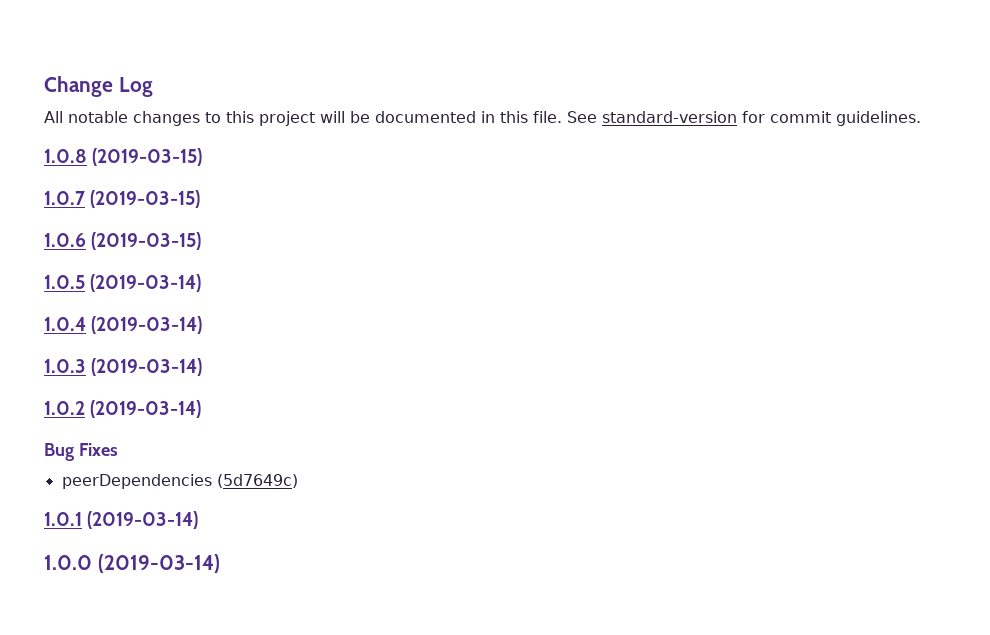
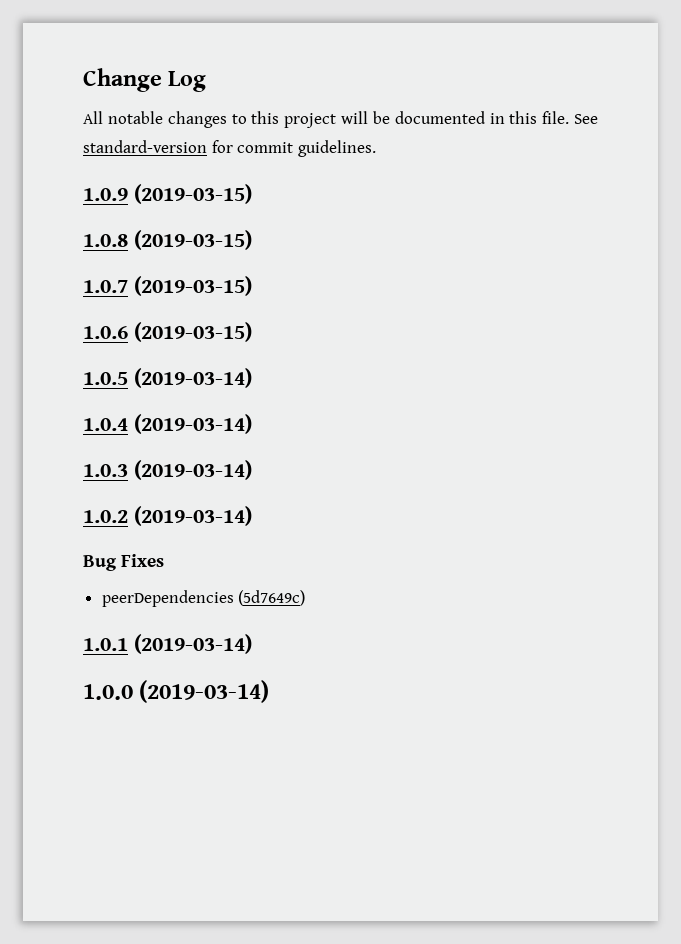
(921, 118) none -> [83,184,252,204] // 1.0.9 (2019-03-15)

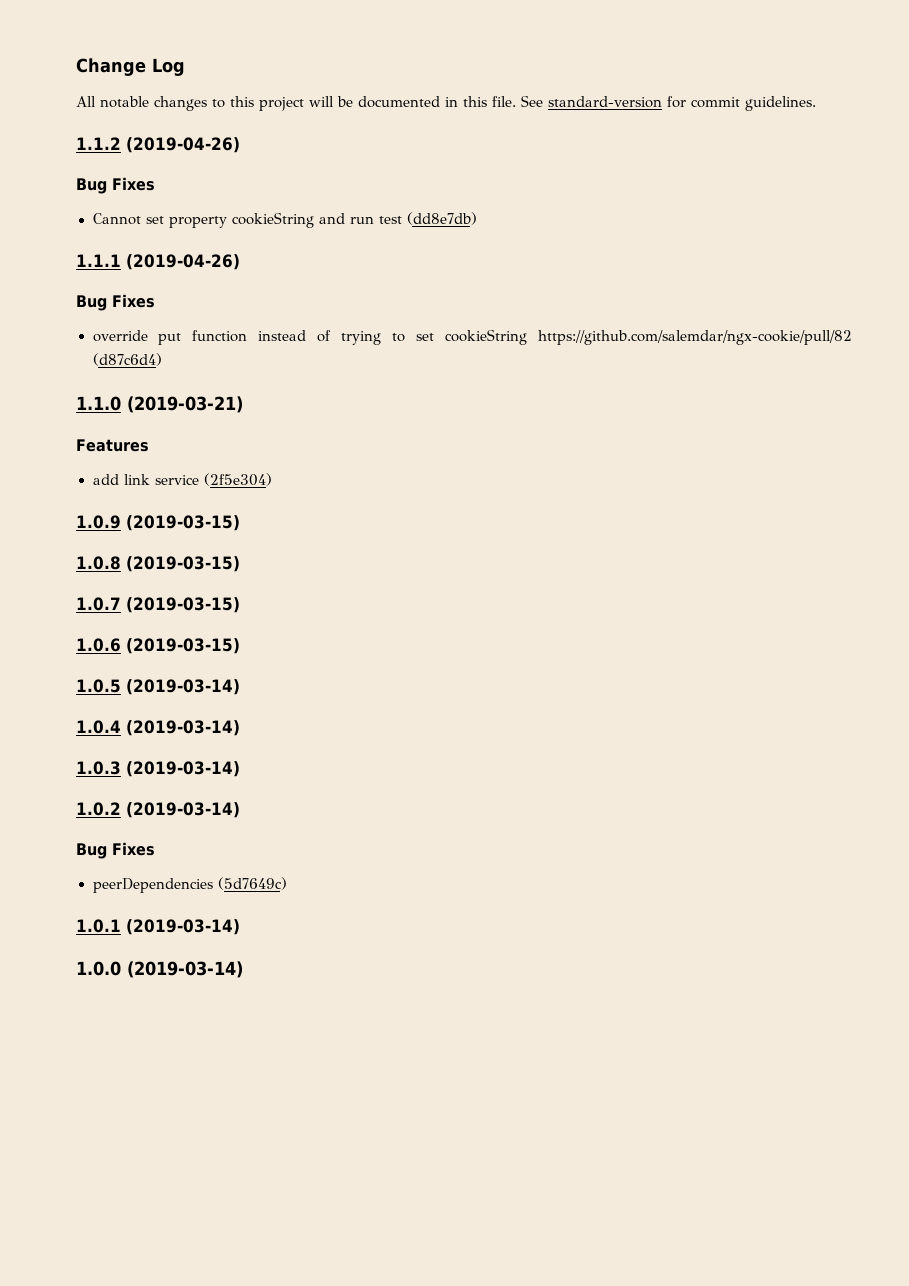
(376, 148) none -> [76,137,240,153] [76,177,155,194] [92,212,477,228] [76,254,240,270] [76,294,155,311] [92,329,852,345] [92,353,162,366] [76,396,243,413] [76,439,149,452] [92,473,272,486] // 1.1.2 (2019-04-26) // Bug Fixes // Cannot set property cookieString and run test (dd8e7db) // 1.1.1 (2019-04-26) // Bug Fixes // override put function instead of trying to set cookieString https://github.com/salemdar/ngx-cookie/pull/82 (d87c6d4) // 1.1.0 (2019-03-21) // Features // add link service (2f5e304)

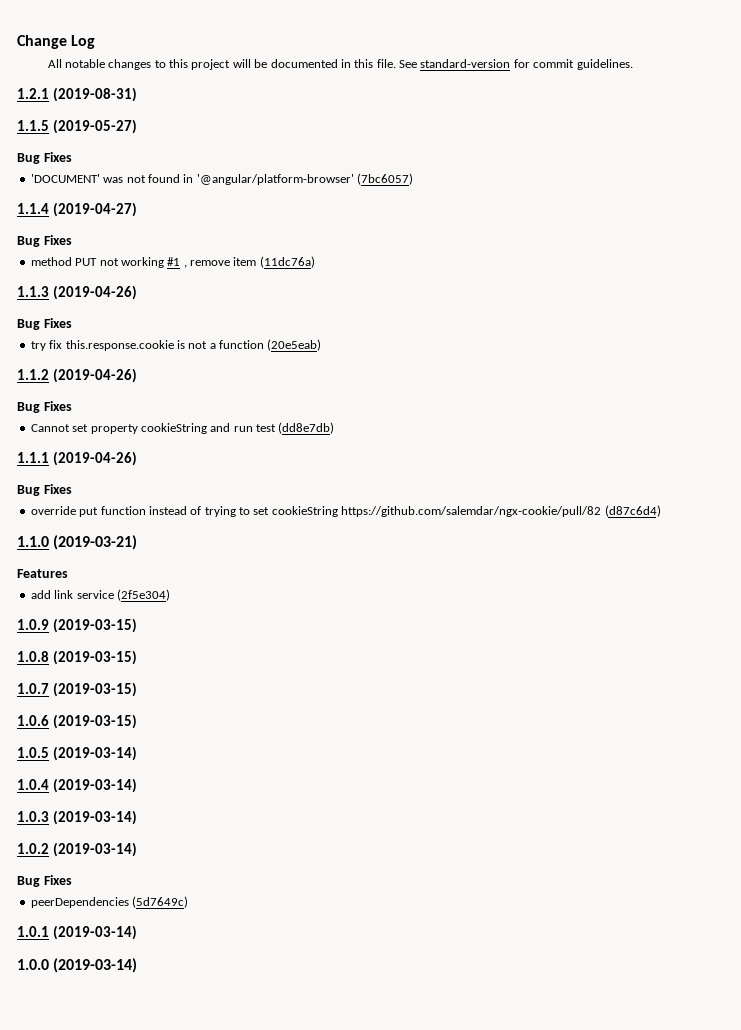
(816, 103) none -> [17,87,137,102] [17,119,137,134] [17,152,72,164] [30,173,413,185] [17,202,137,217] [17,235,72,247] [30,256,315,268] [17,285,137,300] [17,318,72,330] [30,339,322,351] // 1.2.1 (2019-08-31) // 1.1.5 (2019-05-27) // Bug Fixes // 'DOCUMENT' was not found in '@angular/platform-browser' (7bc6057) // 1.1.4 (2019-04-27) // Bug Fixes // method PUT not working #1 , remove item (11dc76a) // 1.1.3 (2019-04-26) // Bug Fixes // try fix this.response.cookie is not a function (20e5eab)

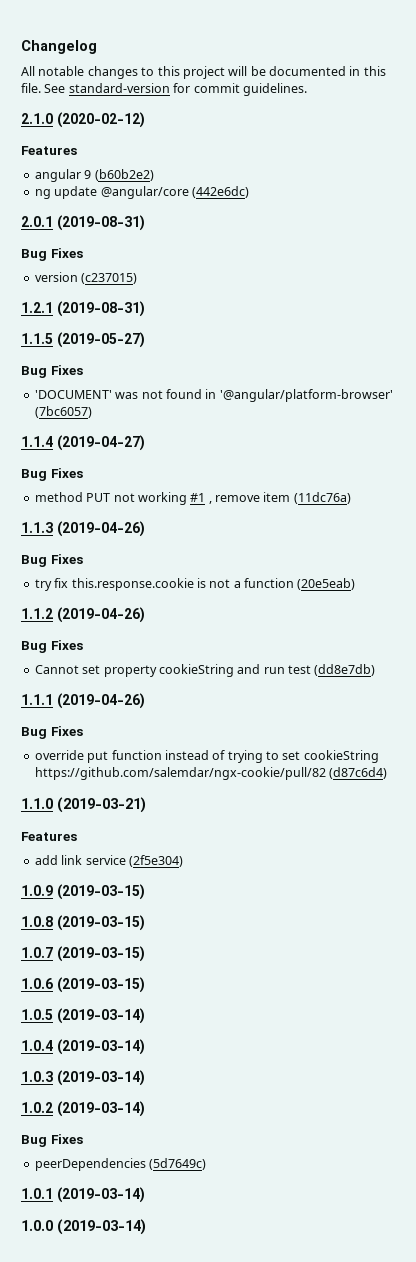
[17,35,96,49] Change Log -> [21,40,97,54] Changelog
(633, 64) none -> [21,112,145,128] [21,146,77,155] [34,169,154,182] [34,186,249,199] [21,215,145,231] [21,248,83,261] [34,272,138,284] // 2.1.0 (2020-02-12) // Features // angular 9 (b60b2e2) // ng update @angular/core (442e6dc) // 2.0.1 (2019-08-31) // Bug Fixes // version (c237015)

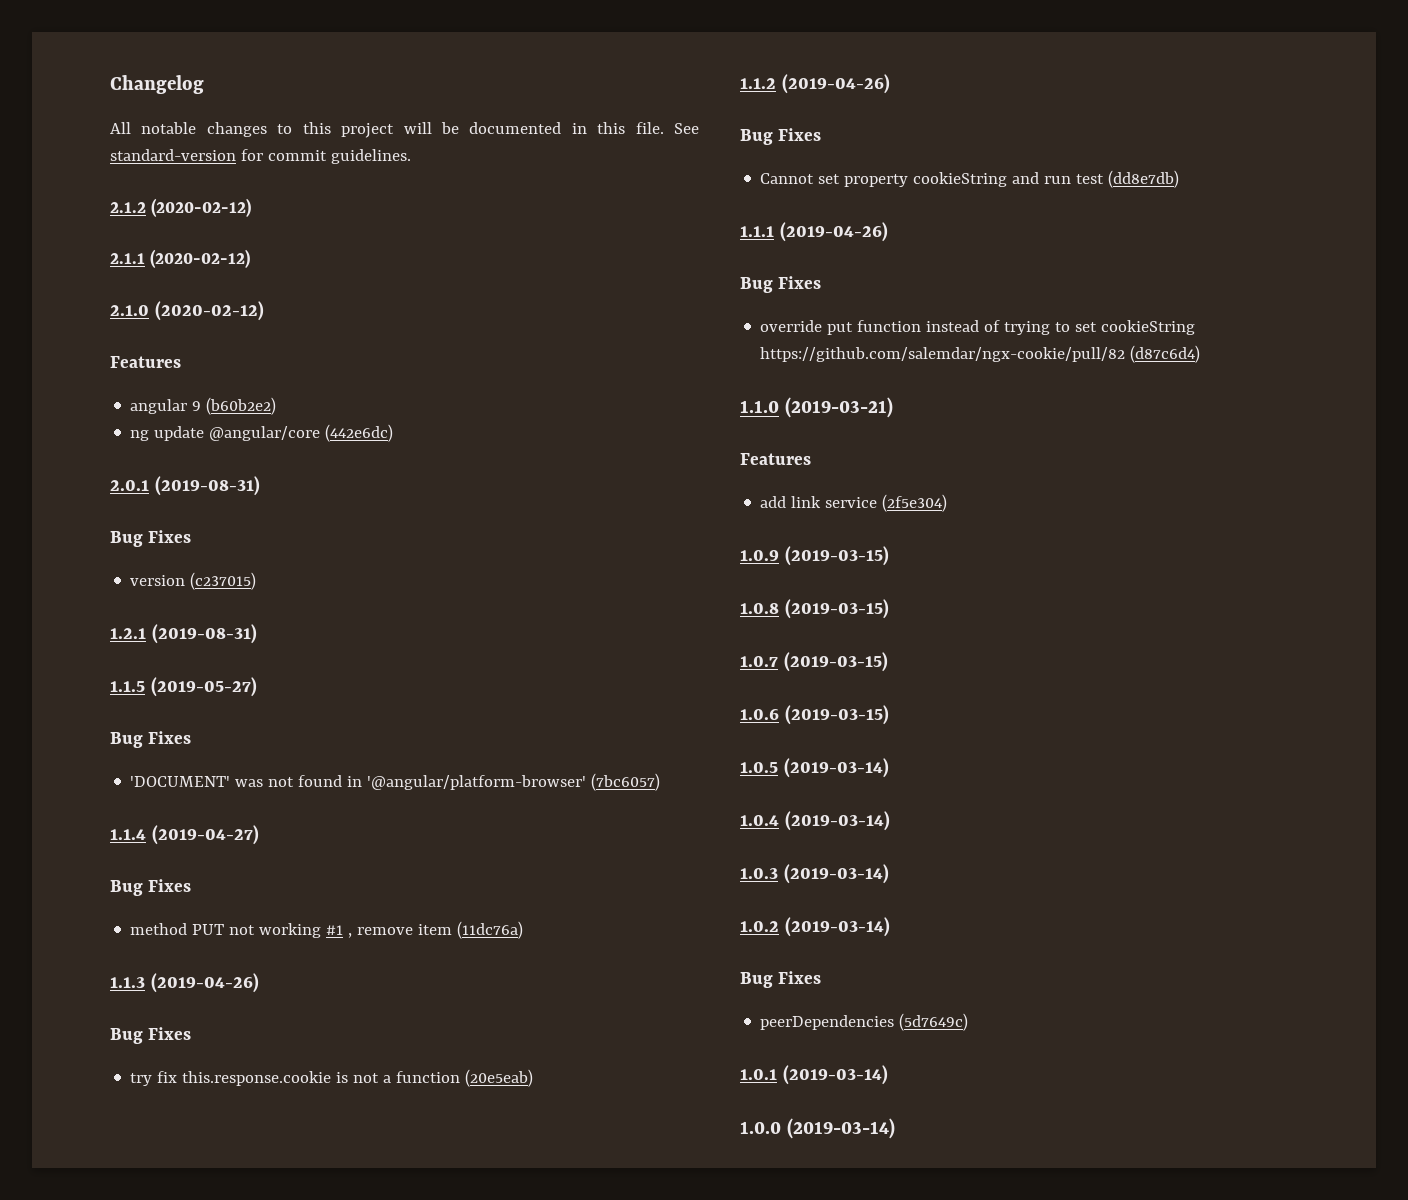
(307, 89) none -> [110,198,252,217] [110,249,251,268] // 2.1.2 (2020-02-12) // 2.1.1 (2020-02-12)

